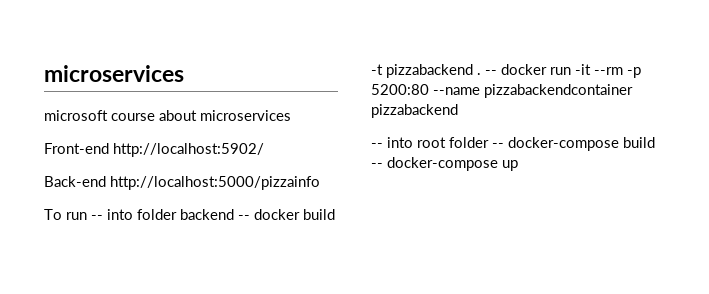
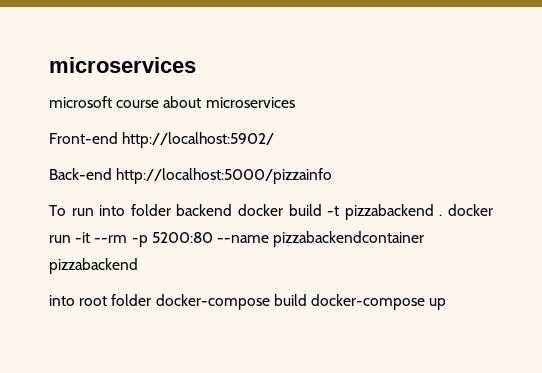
[91,215,103,220] -- -> (94, 212) none
[238,215,250,220] -- -> (233, 210) none
[485,70,497,75] -- -> (443, 215) none
[371,143,383,148] -- -> (138, 266) none
[492,143,504,148] -- -> (152, 300) none
[371,163,383,168] -- -> (307, 300) none

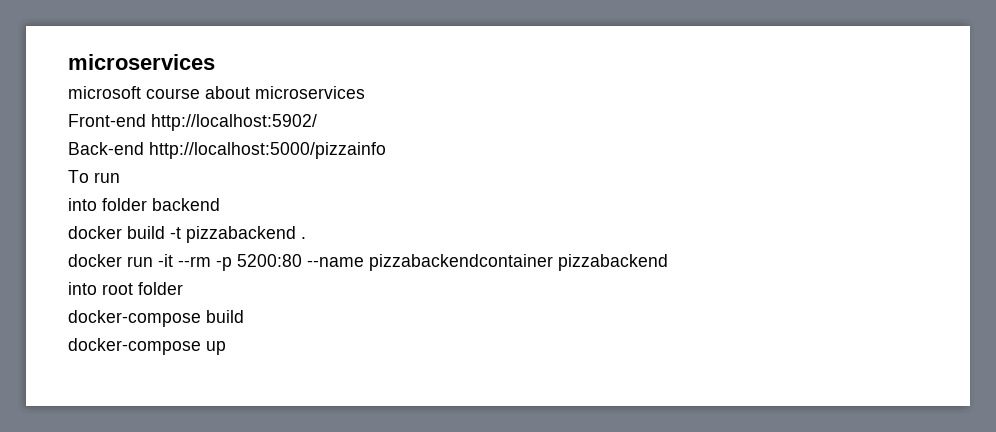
(94, 212) none -> (120, 177) //
(233, 210) none -> (220, 204) //
(443, 215) none -> (306, 238) //
(152, 300) none -> (183, 288) //
(307, 300) none -> (244, 316) //

